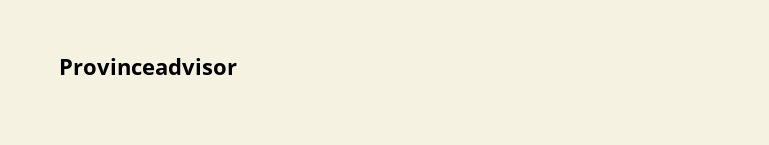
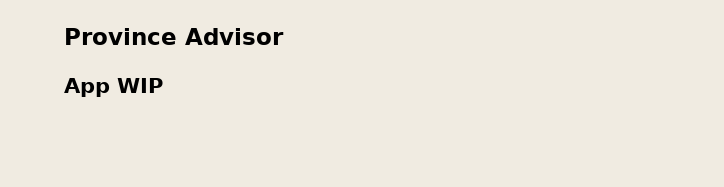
[59,58,237,75] Provinceadvisor -> [64,28,284,45] [64,78,163,97] Province Advisor // App WIP

